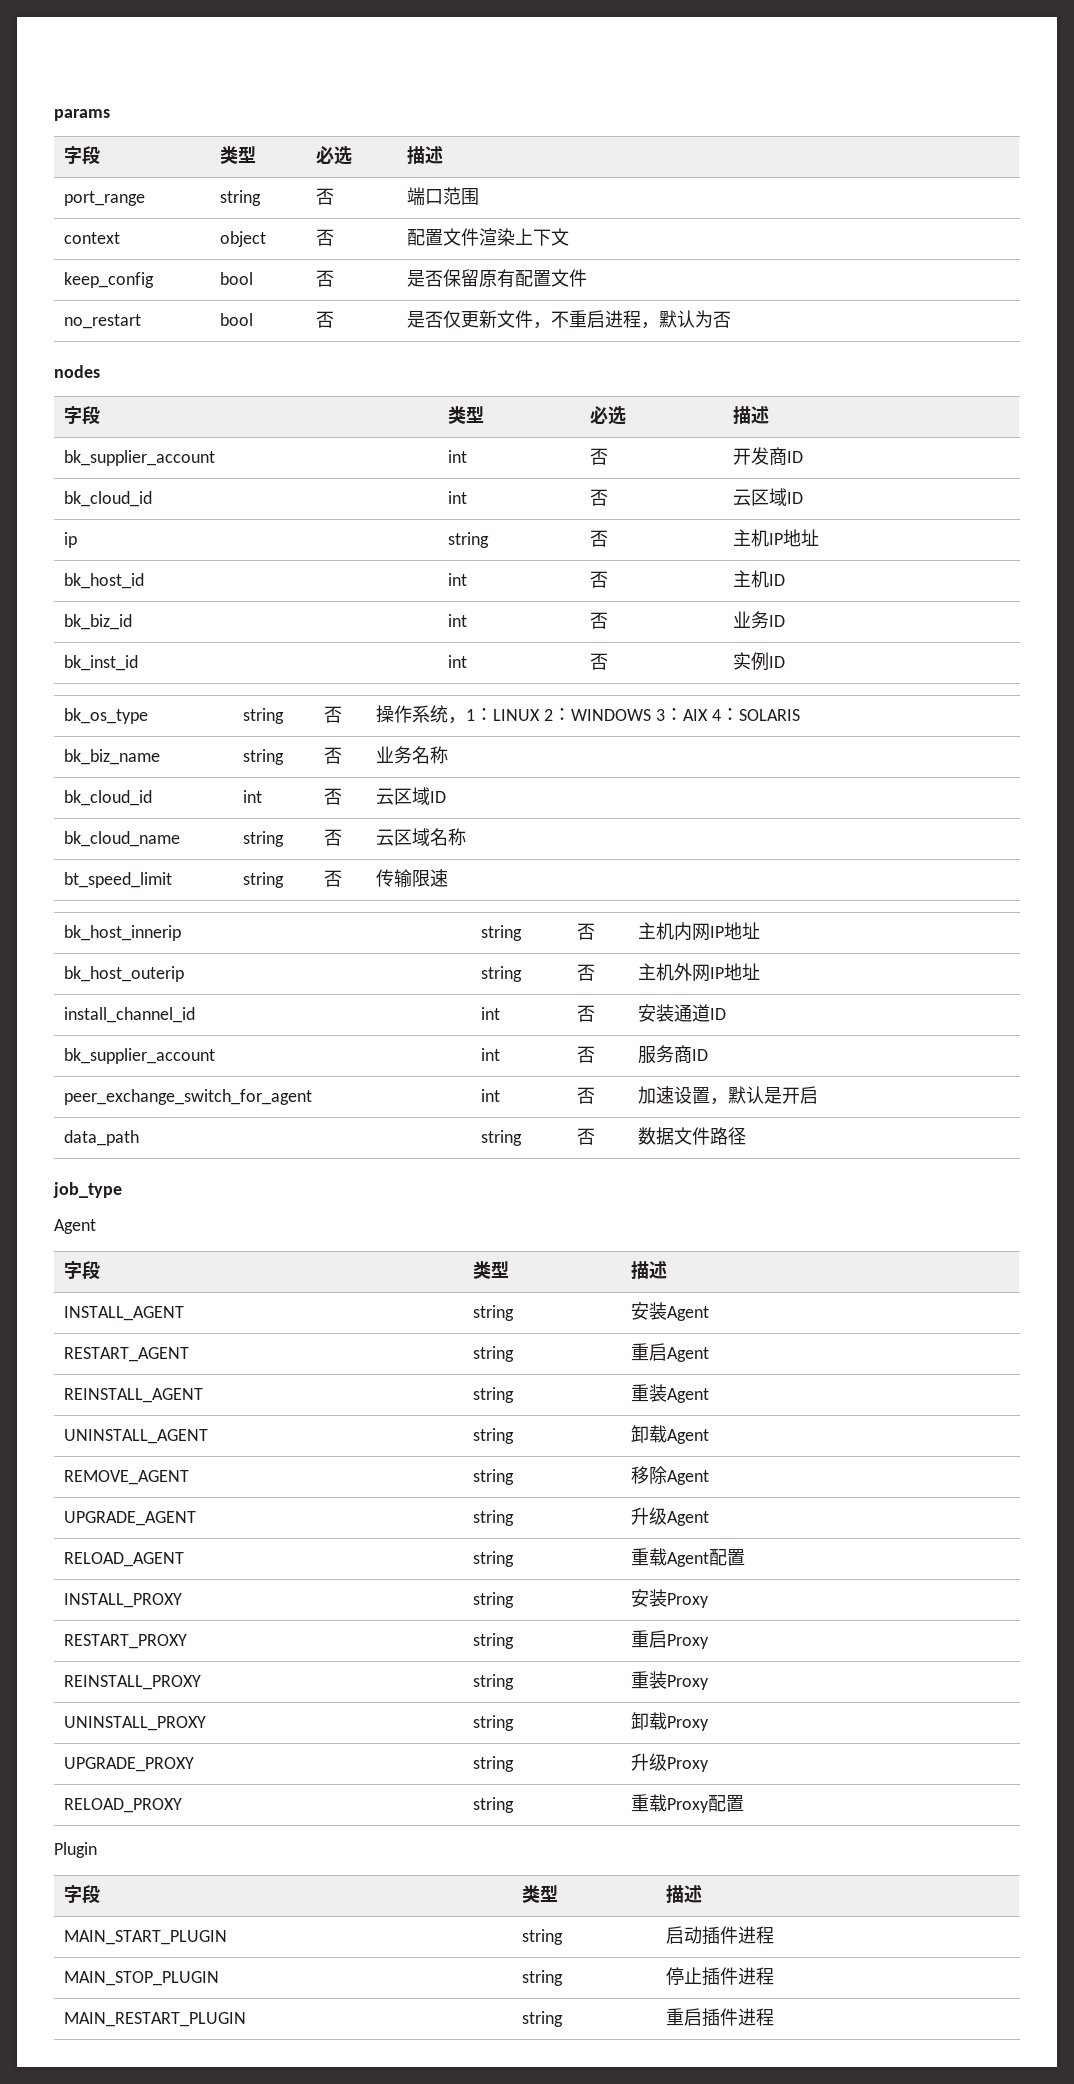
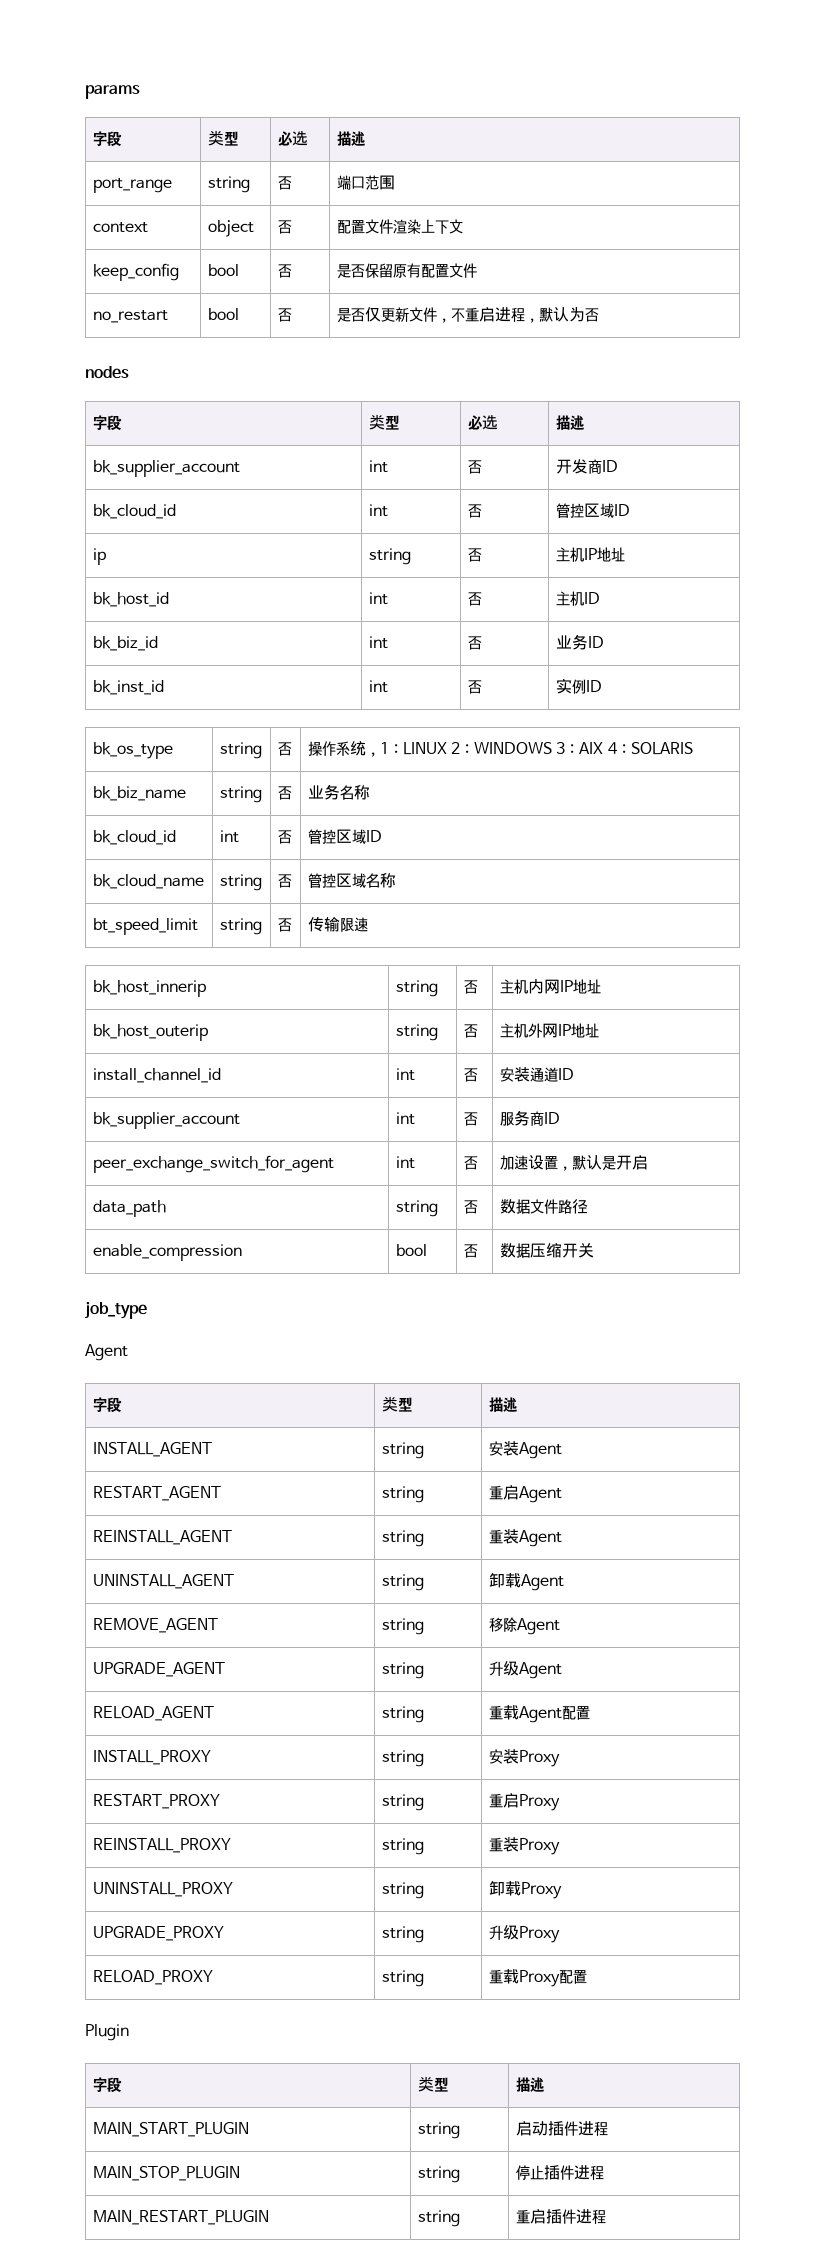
[733,489,752,506] 云 -> [555,503,584,519] 管控
[376,788,395,805] 云 -> [307,829,336,845] 管控
[376,829,395,846] 云 -> [307,873,336,889] 管控
(747, 1136) none -> [92,1244,242,1261] [395,1244,427,1256] [463,1244,478,1258] [499,1243,594,1258] // enable_compression | bool | 否 | 数据压缩开关

